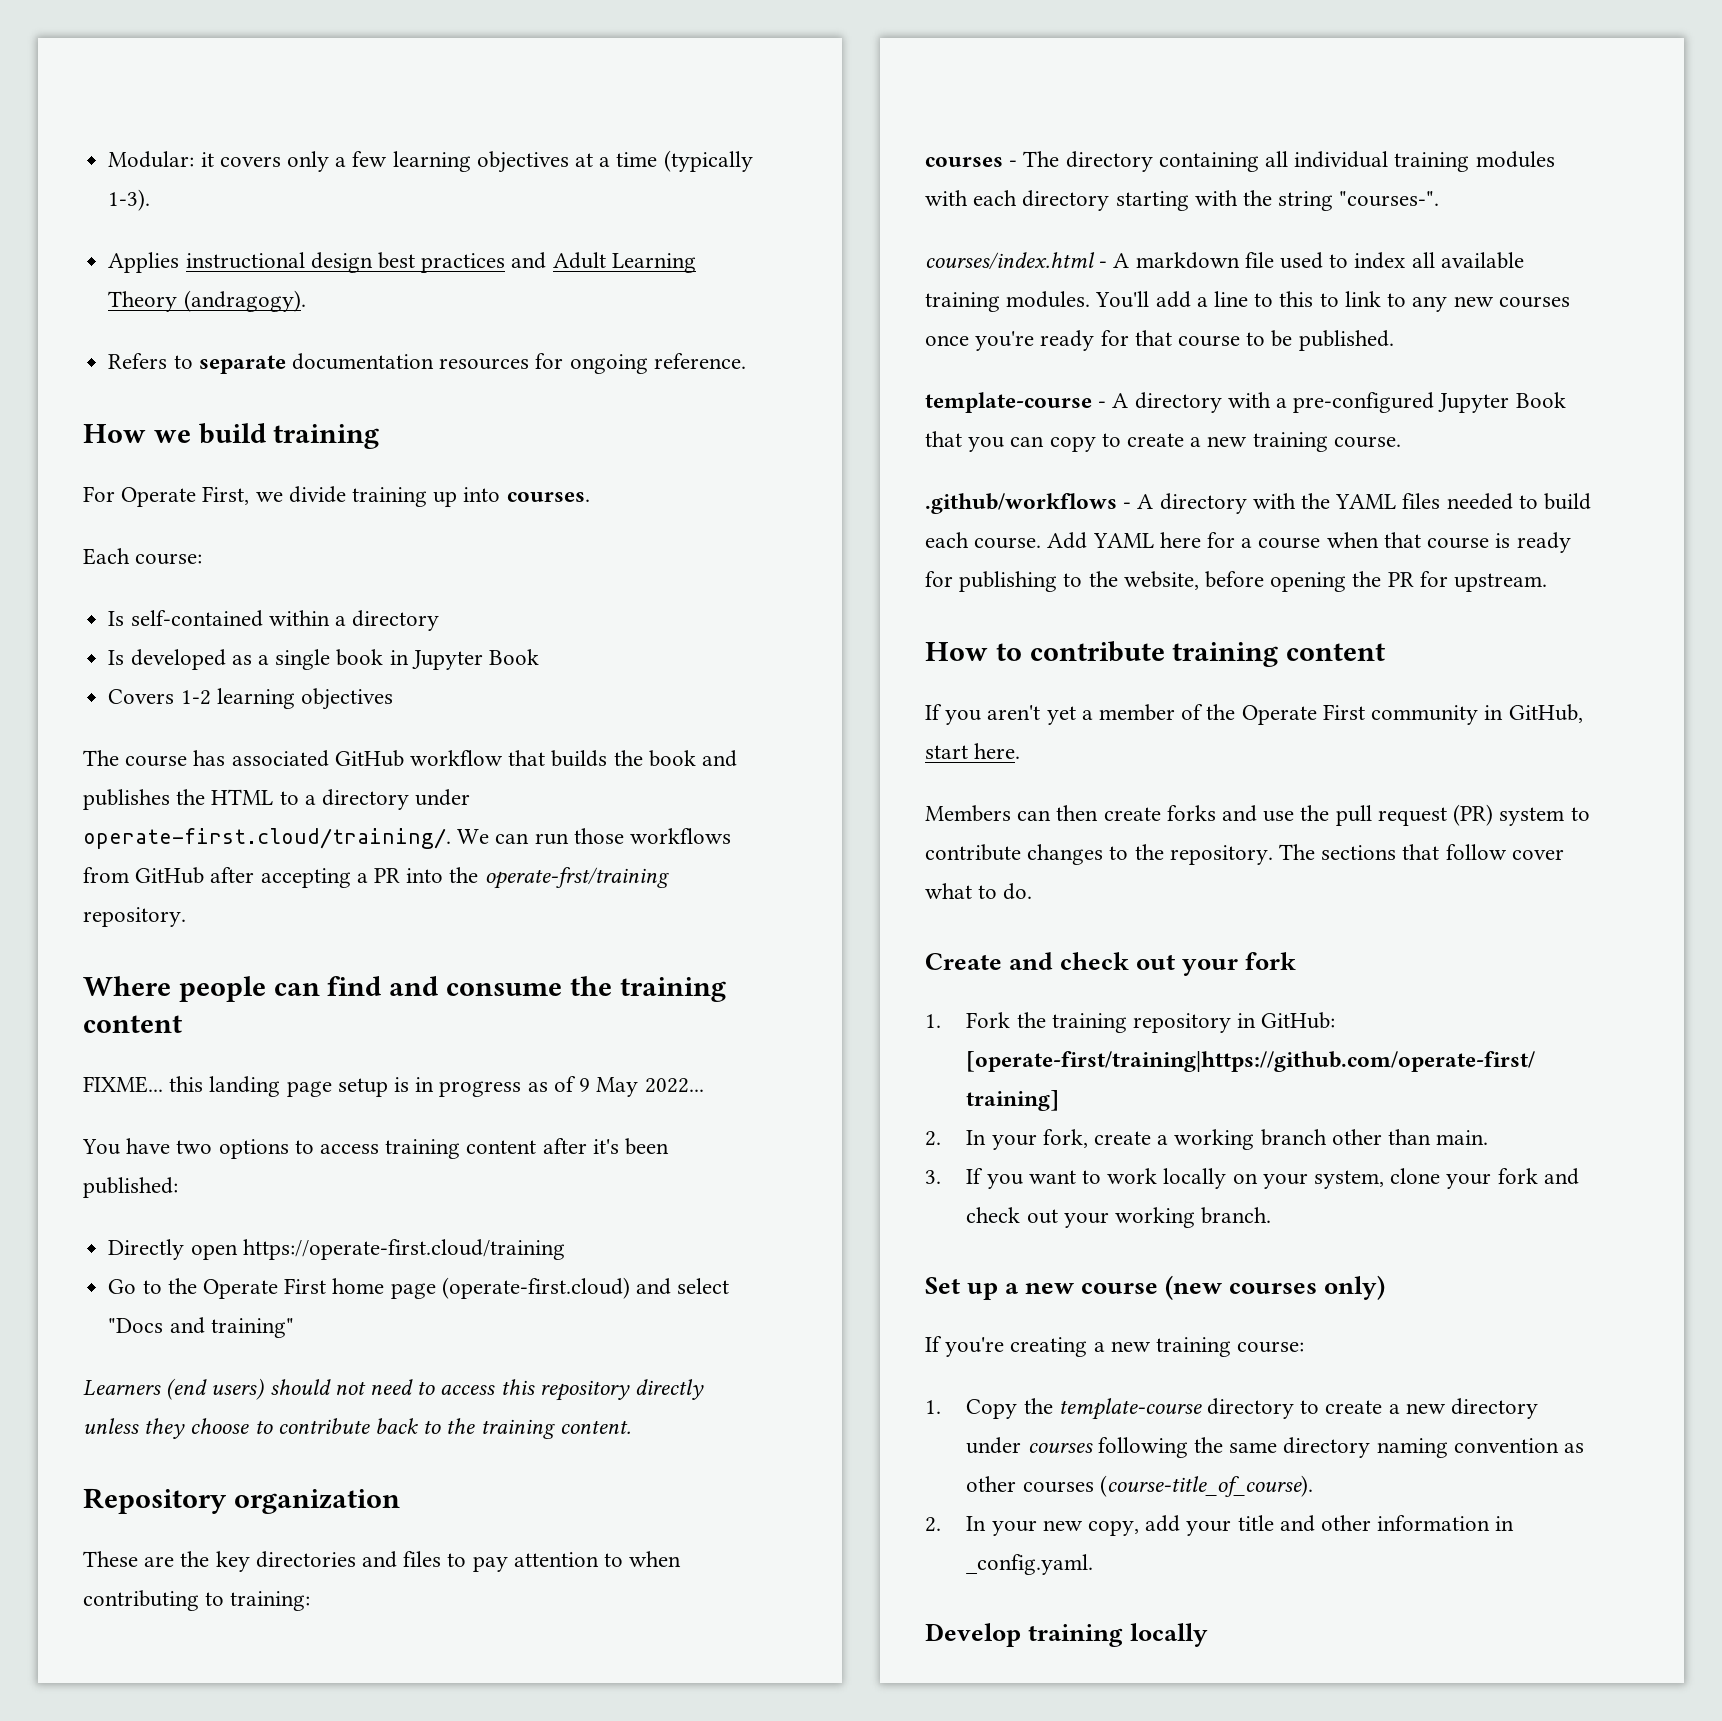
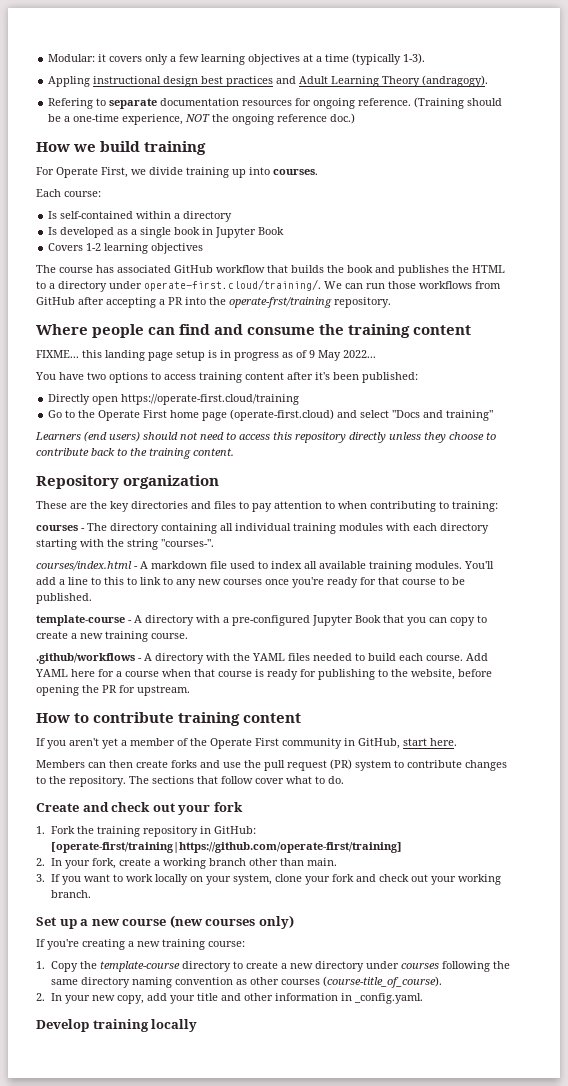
[108,252,180,273] Applies -> [48,76,91,87] Appling
[108,353,168,369] Refers -> [48,98,94,109] Refering
(746, 361) none -> [414,97,503,109] [48,113,356,125] (Training should be a one-time experience, NOT the ongoing reference doc.)

